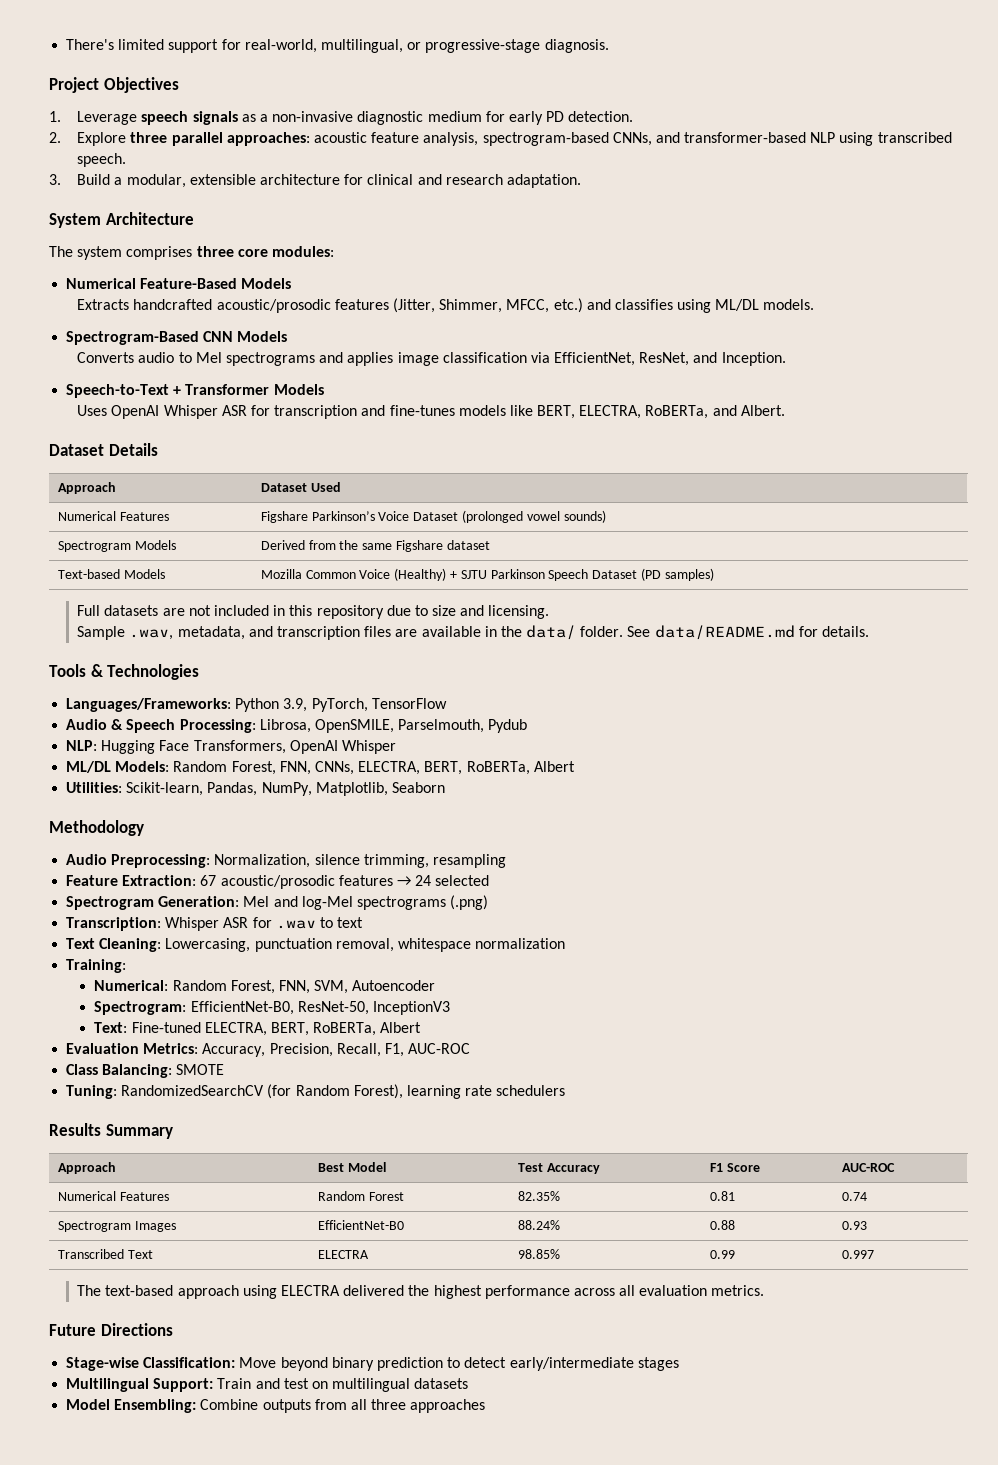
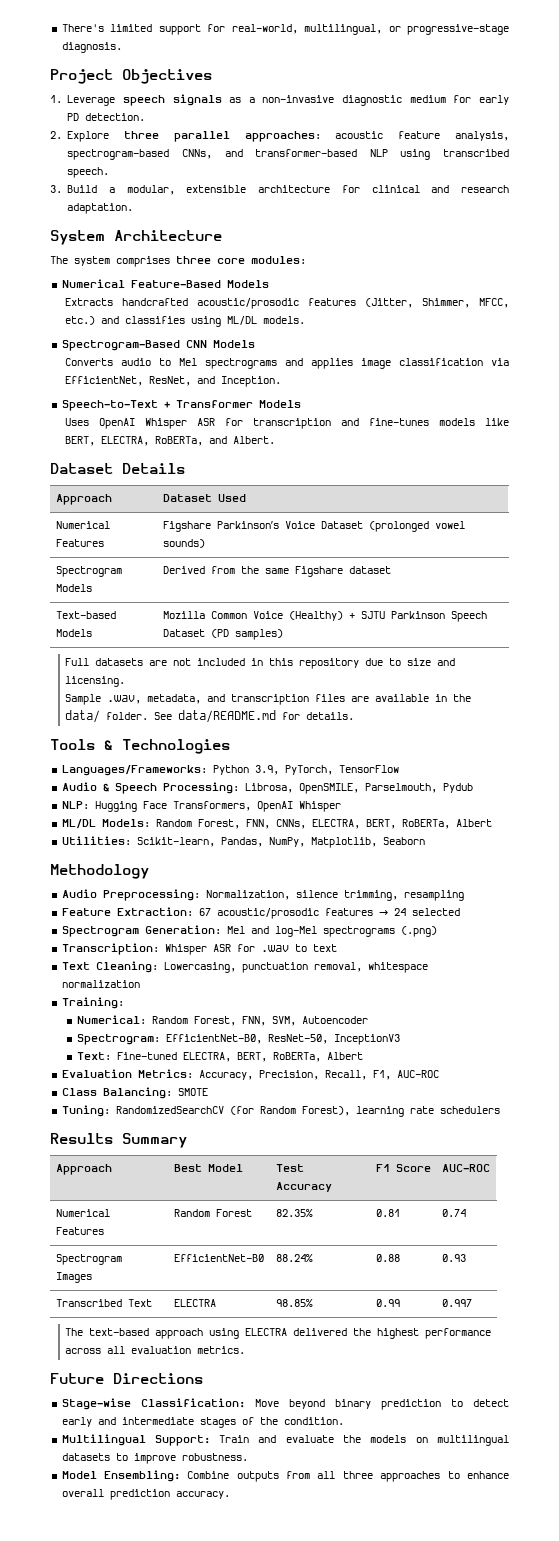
[509,1357,679,1371] early/intermediate stages -> [61,1417,344,1428] early and intermediate stages of the condition.
[283,1378,309,1389] test -> [285,1435,407,1443] evaluate the models
(469, 1383) none -> [115,1453,248,1464] to improve robustness.
(486, 1406) none -> [447,1471,509,1479] [61,1489,230,1500] to enhance overall prediction accuracy.

